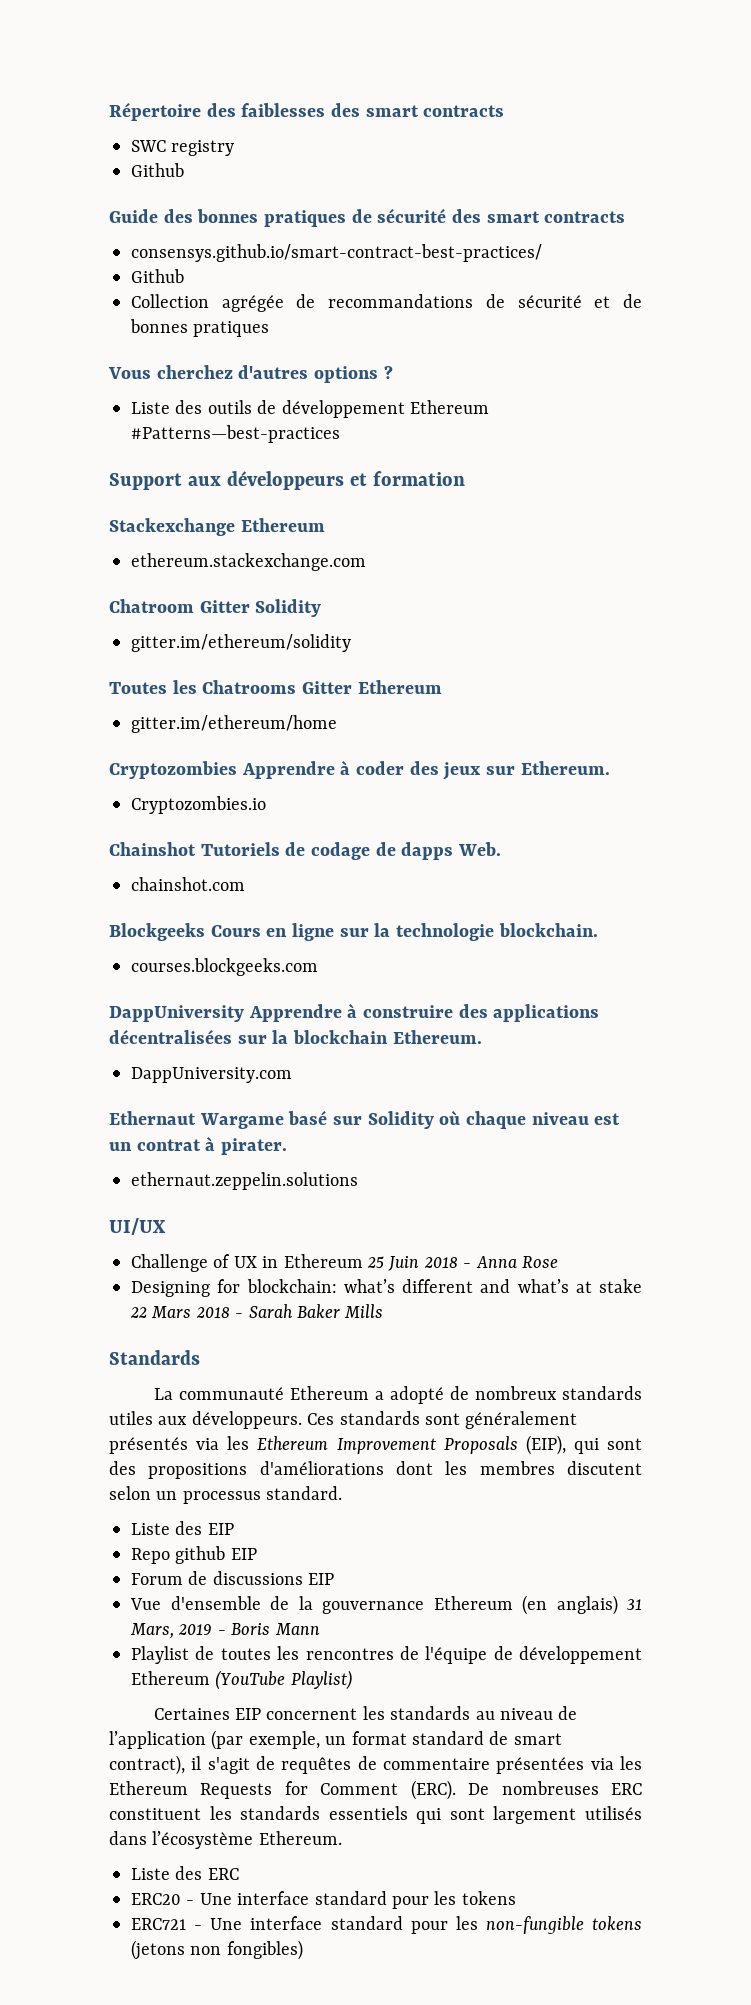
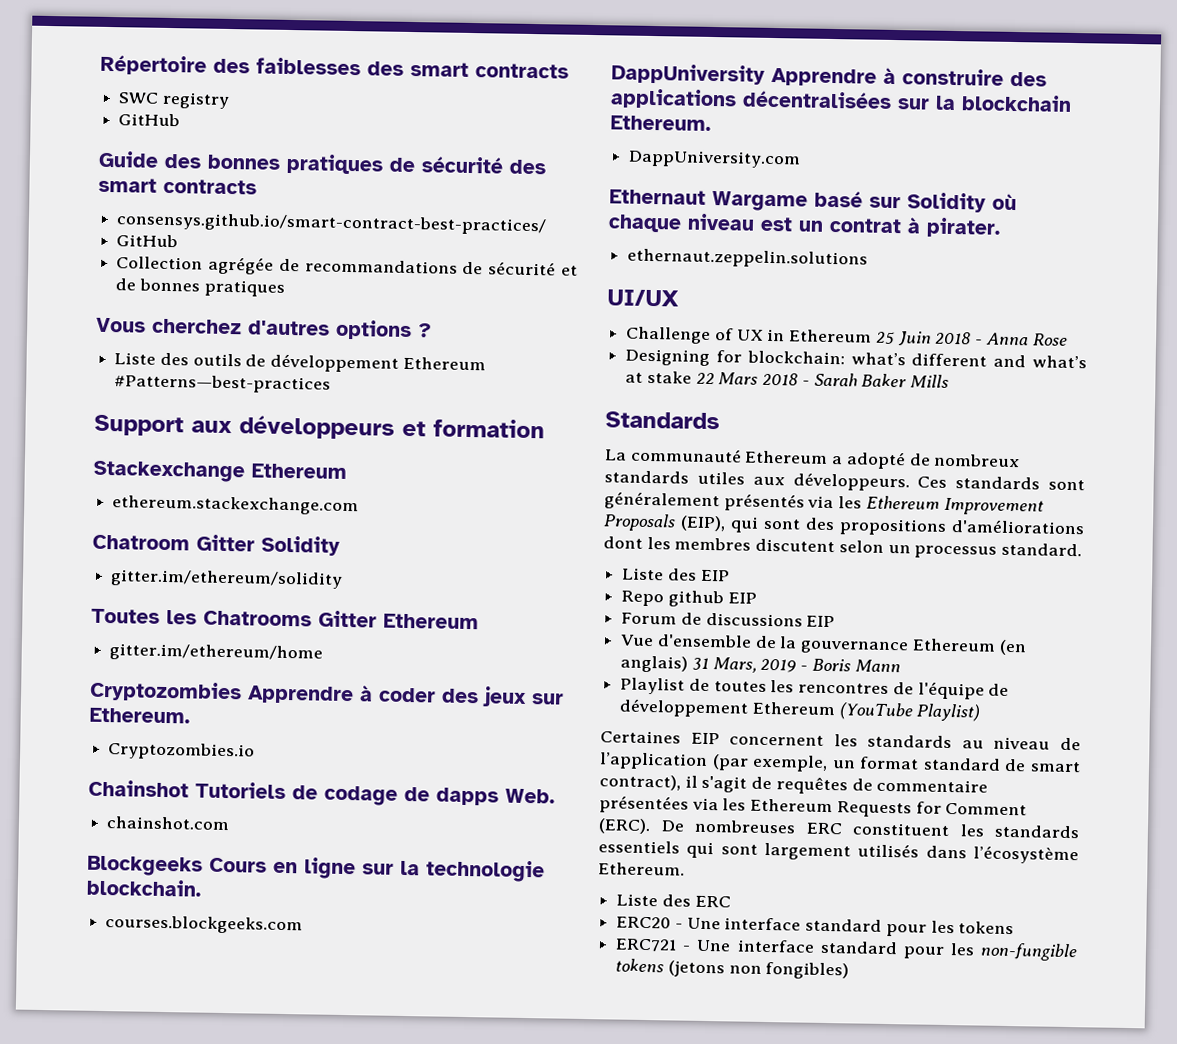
[131,163,184,177] Github -> [118,113,181,127] GitHub
[131,269,184,283] Github -> [116,234,179,248] GitHub

